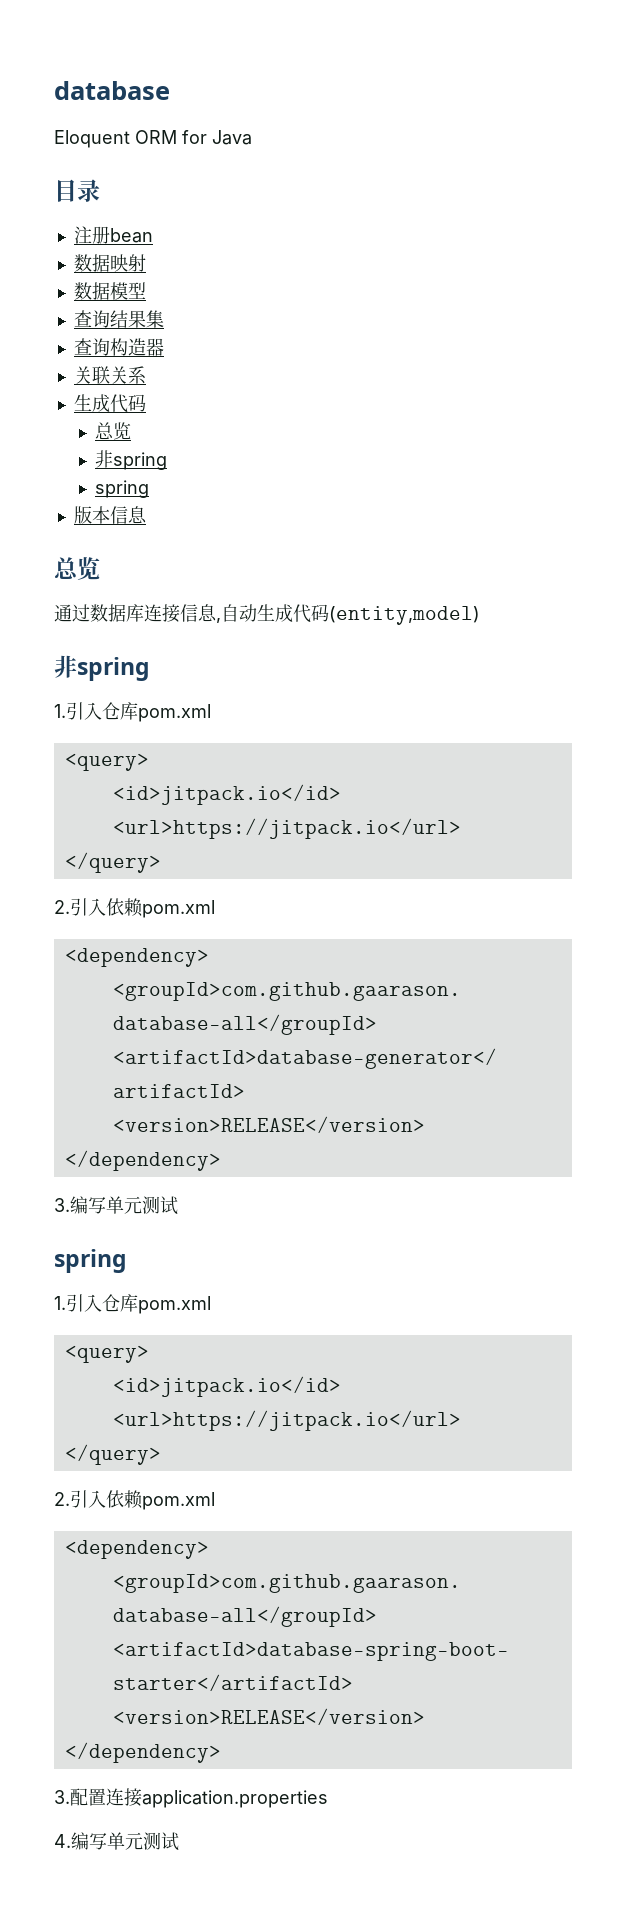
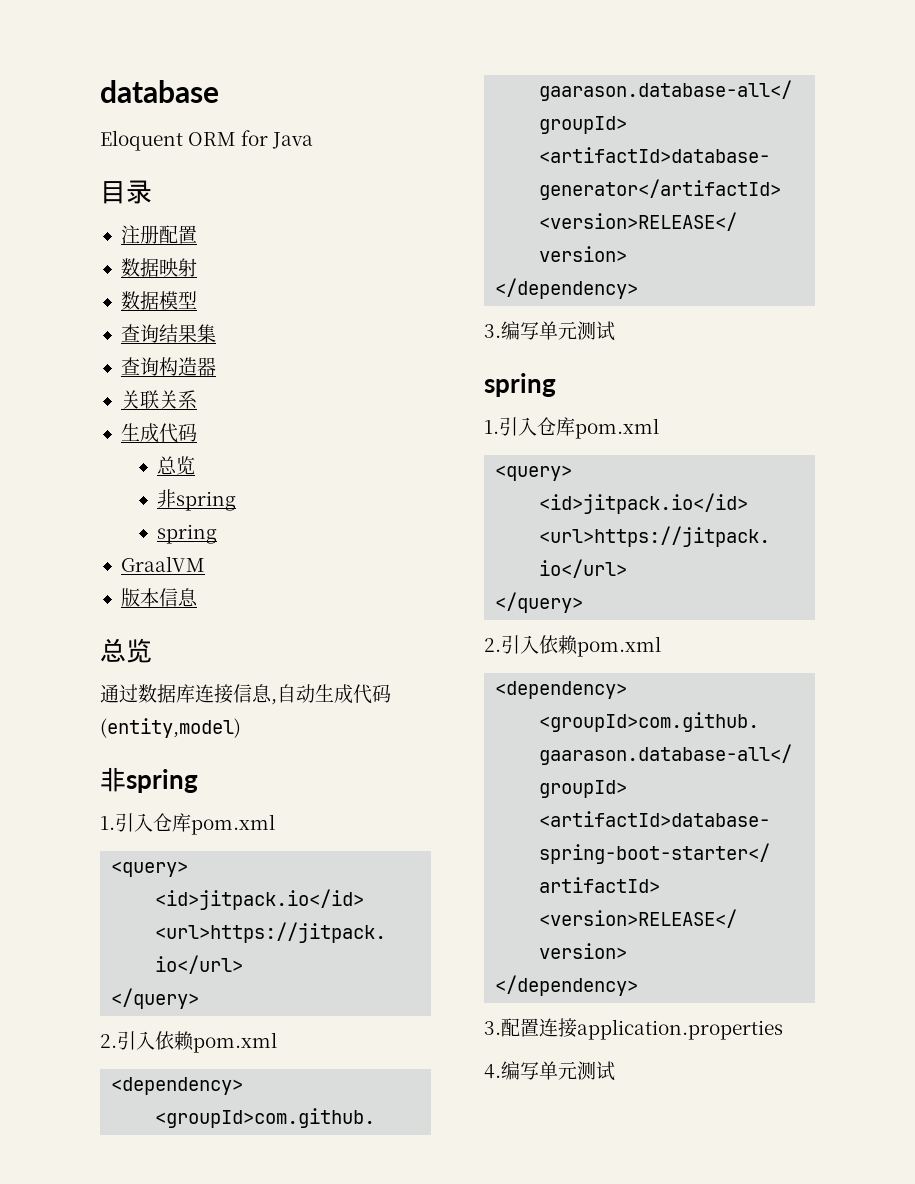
[109,228,153,243] bean -> [158,225,197,244] 配置
(150, 489) none -> [120,556,205,572] // GraalVM

